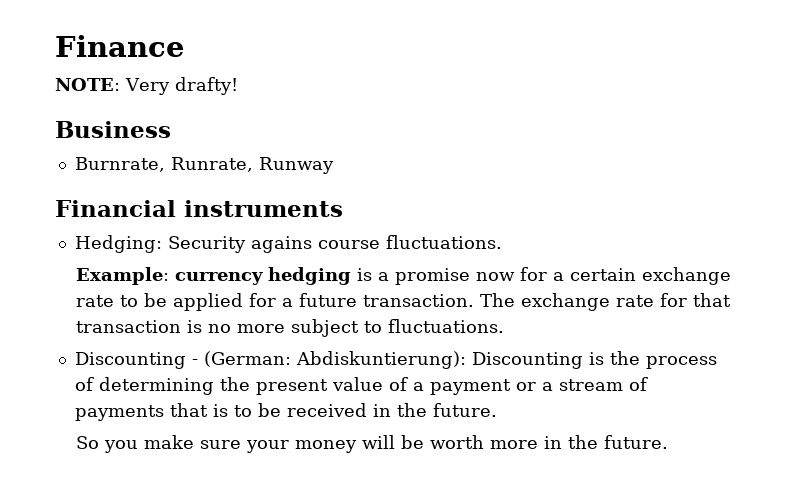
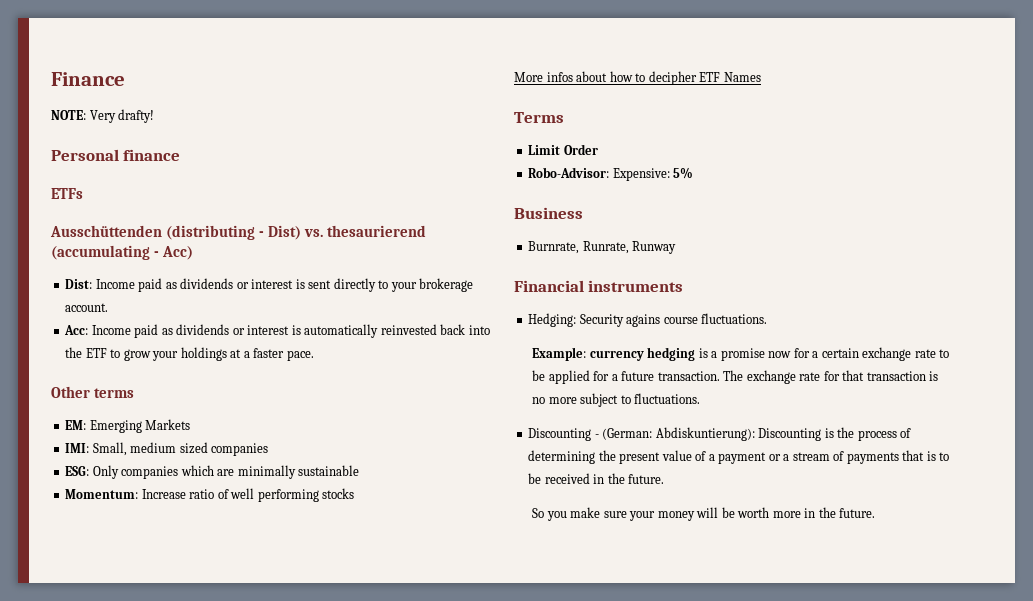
(238, 86) none -> [51,149,181,161] [51,188,83,199] [50,225,426,240] [51,245,193,260] [65,278,474,292] [65,303,109,312] [64,324,490,338] [65,347,314,361] [51,386,134,398] [65,419,191,433] [65,442,269,456] [65,465,360,479] [65,488,355,502] [514,71,761,85] [514,112,564,123] [528,144,598,155] [528,167,694,181] // Personal finance // ETFs // Ausschüttenden (distributing - Dist) vs. thesaurierend (accumulating - Acc) // Dist: Income paid as dividends or interest is sent directly to your brokerage account. // Acc: Income paid as dividends or interest is automatically reinvested back into the ETF to grow your holdings at a faster pace. // Other terms // EM: Emerging Markets // IMI: Small, medium sized companies // ESG: Only companies which are minimally sustainable // Momentum: Increase ratio of well performing stocks // More infos about how to decipher ETF Names // Terms // Limit Order // Robo-Advisor: Expensive: 5%

